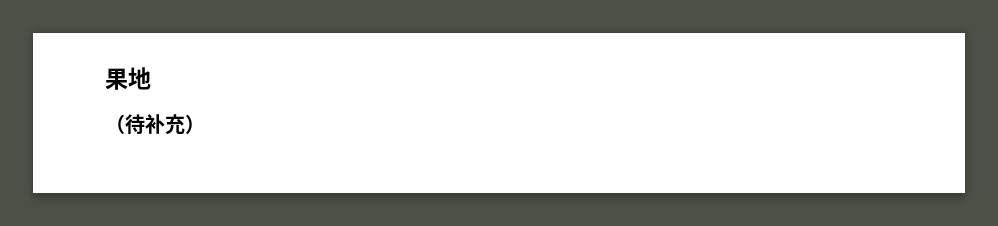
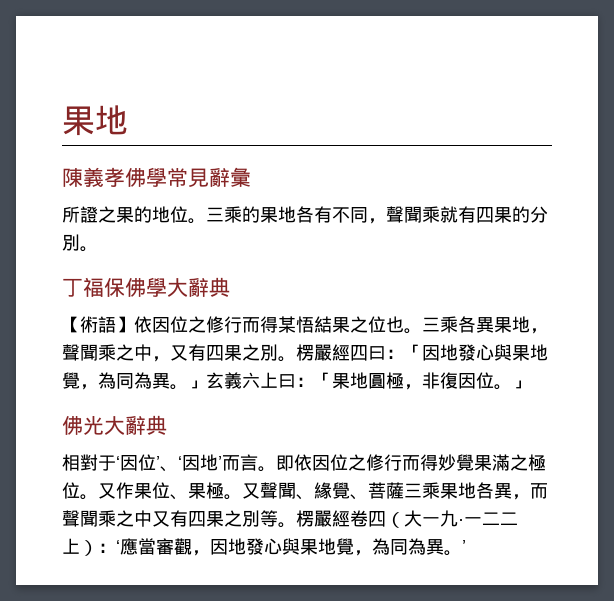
[105,114,205,135] （待补充） -> [62,167,251,187] [62,206,548,224] [62,234,98,252] [62,277,230,297] [62,316,548,334] [62,344,548,362] [62,372,530,390] [62,415,167,435] [62,454,546,472] [62,482,548,500] [62,510,518,528] [62,538,466,556] 陳義孝佛學常見辭彙 // 所證之果的地位。三乘的果地各有不同，聲聞乘就有四果的分別。 // 丁福保佛學大辭典 // 【術語】依因位之修行而得某悟結果之位也。三乘各異果地，聲聞乘之中，又有四果之別。楞嚴經四曰：「因地發心與果地覺，為同為異。」玄義六上曰：「果地圓極，非復因位。」 // 佛光大辭典 // 相對于‘因位’、‘因地’而言。即依因位之修行而得妙覺果滿之極位。又作果位、果極。又聲聞、緣覺、菩薩三乘果地各異，而聲聞乘之中又有四果之別等。楞嚴經卷四（大一九·一二二上）：‘應當審觀，因地發心與果地覺，為同為異。’

